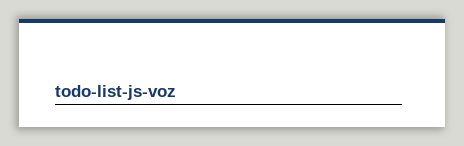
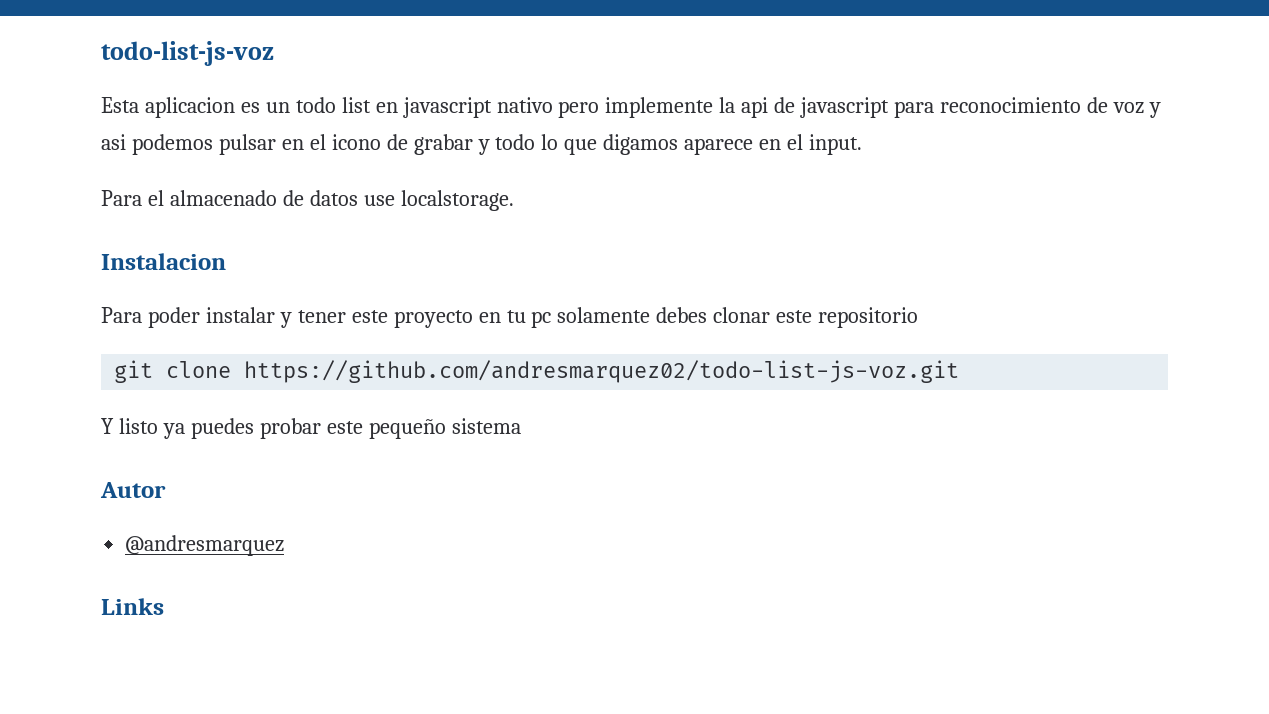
(176, 92) none -> [101,97,1161,118] [101,134,863,155] [101,190,514,211] [101,253,226,270] [101,307,919,328] [114,360,960,383] [101,418,521,439] [100,482,166,498] [125,535,285,556] [101,598,164,615] // Esta aplicacion es un todo list en javascript nativo pero implemente la api de javascript para reconocimiento de voz y asi podemos pulsar en el icono de grabar y todo lo que digamos aparece en el input. // Para el almacenado de datos use localstorage. // Instalacion // Para poder instalar y tener este proyecto en tu pc solamente debes clonar este repositorio // git clone https://github.com/andresmarquez02/todo-list-js-voz.git // Y listo ya puedes probar este pequeño sistema // Autor // @andresmarquez // Links

